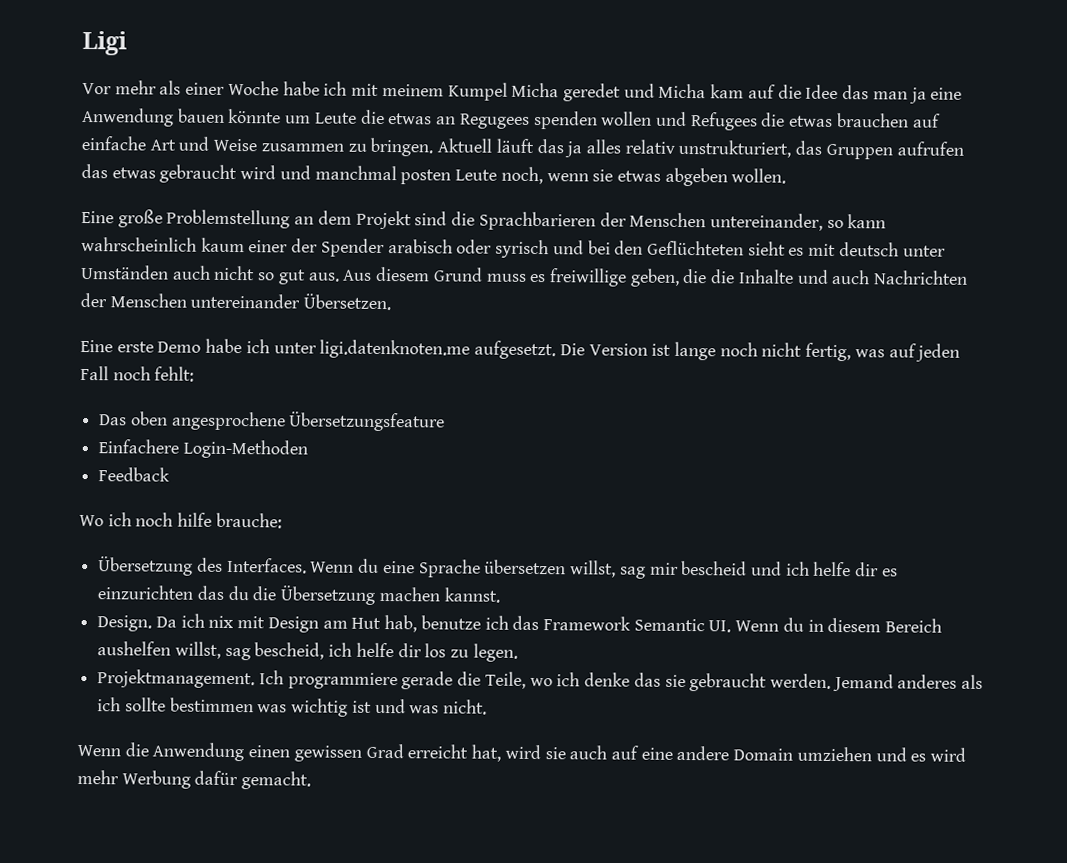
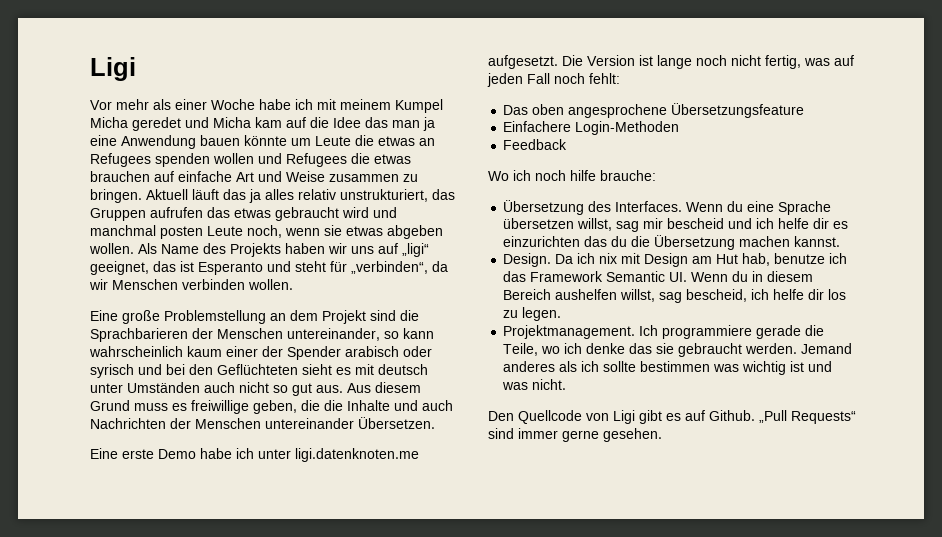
[459,113,530,129] Regugees -> [90,153,151,167] Refugees
(787, 176) none -> [138,243,429,257] [90,261,448,275] [89,279,293,290] Als Name des Projekts haben wir uns auf „ligi“ geeignet, das ist Esperanto und steht für „verbinden“, da wir Menschen verbinden wollen.
[77,742,967,762] [77,769,312,790] Wenn die Anwendung einen gewissen Grad erreicht hat, wird sie auch auf eine andere Domain umziehen und es wird mehr Werbung dafür gemacht. -> [488,410,856,424] [488,428,662,442] Den Quellcode von Ligi gibt es auf Github. „Pull Requests“ sind immer gerne gesehen.

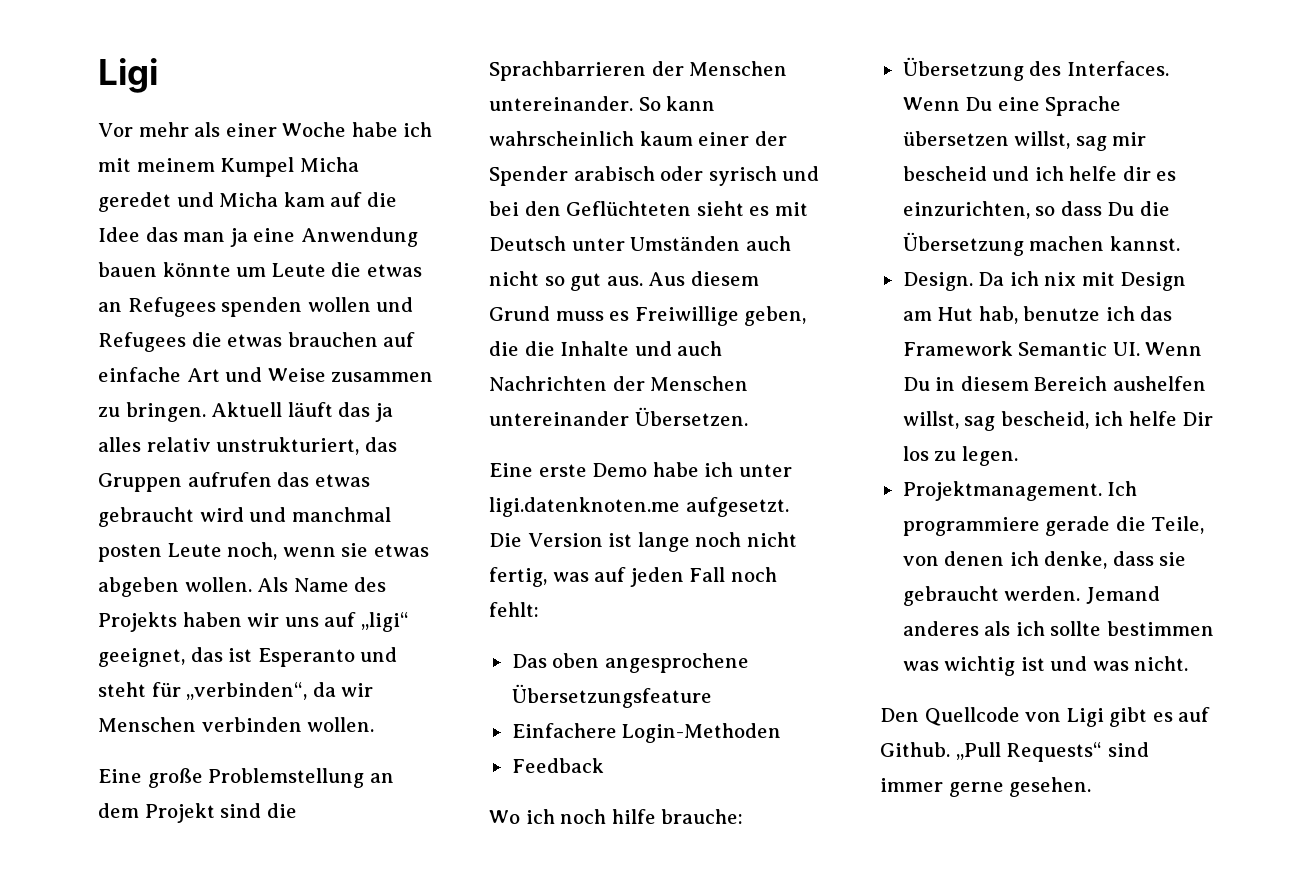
[90,328,399,342] Sprachbarieren der Menschen untereinander, so -> [489,61,788,81] [489,96,661,111] Sprachbarrieren der Menschen untereinander. So
[378,364,428,375] deutsch -> [489,236,566,251] Deutsch
[191,400,249,414] freiwillige -> [634,306,739,326] Freiwillige
[727,201,744,212] du -> [965,97,993,111] Du
[503,236,628,247] einzurichten das du -> [902,201,1135,219] einzurichten, so dass Du
[732,271,749,282] du -> [902,377,930,391] Du
[808,289,825,300] dir -> [1182,412,1214,426] Dir
[541,343,653,354] wo ich denke das -> [902,551,1154,569] von denen ich denke, dass

